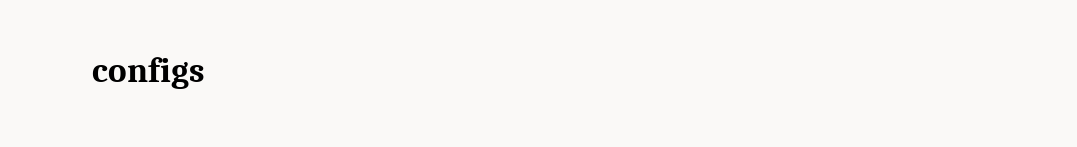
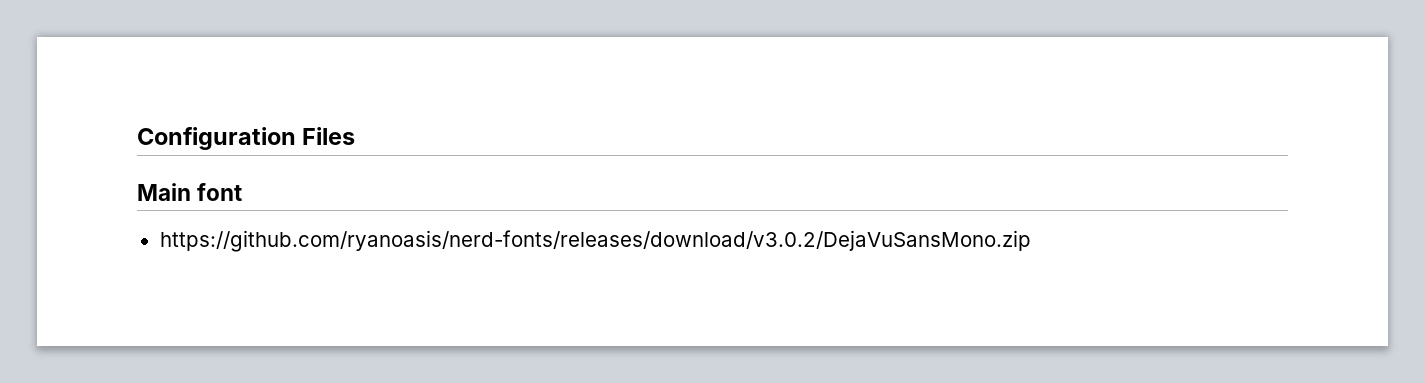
[92,57,205,89] configs -> [137,127,356,150] [137,183,243,201] [159,230,1031,252] Configuration Files // Main font // https://github.com/ryanoasis/nerd-fonts/releases/download/v3.0.2/DejaVuSansMono.zip

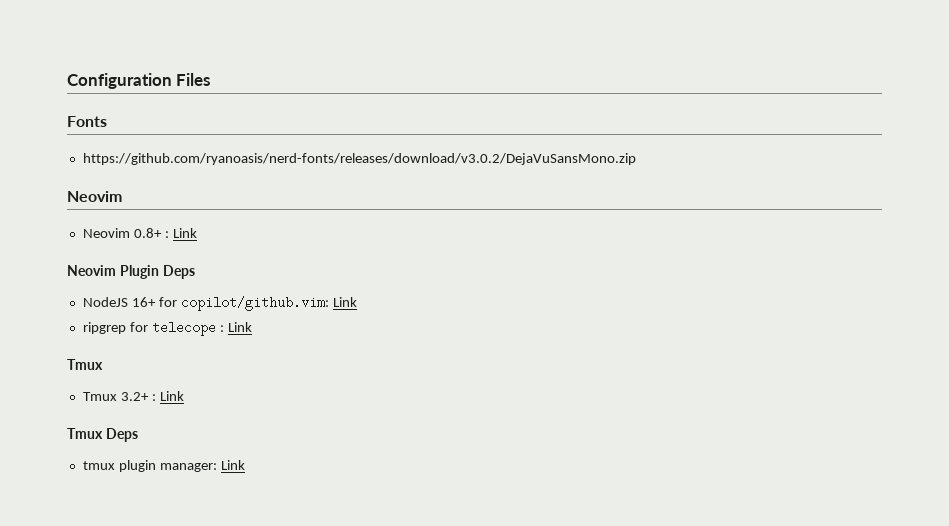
[137,183,243,201] Main font -> [67,116,107,127] Fonts
(1031, 241) none -> [67,191,122,202] [82,228,197,238] [67,265,195,279] [82,296,357,311] [82,321,252,336] [67,359,103,370] [82,391,184,401] [67,428,138,442] [82,460,245,472] // Neovim // Neovim 0.8+ : Link // Neovim Plugin Deps // NodeJS 16+ for copilot/github.vim: Link // ripgrep for telecope : Link // Tmux // Tmux 3.2+ : Link // Tmux Deps // tmux plugin manager: Link

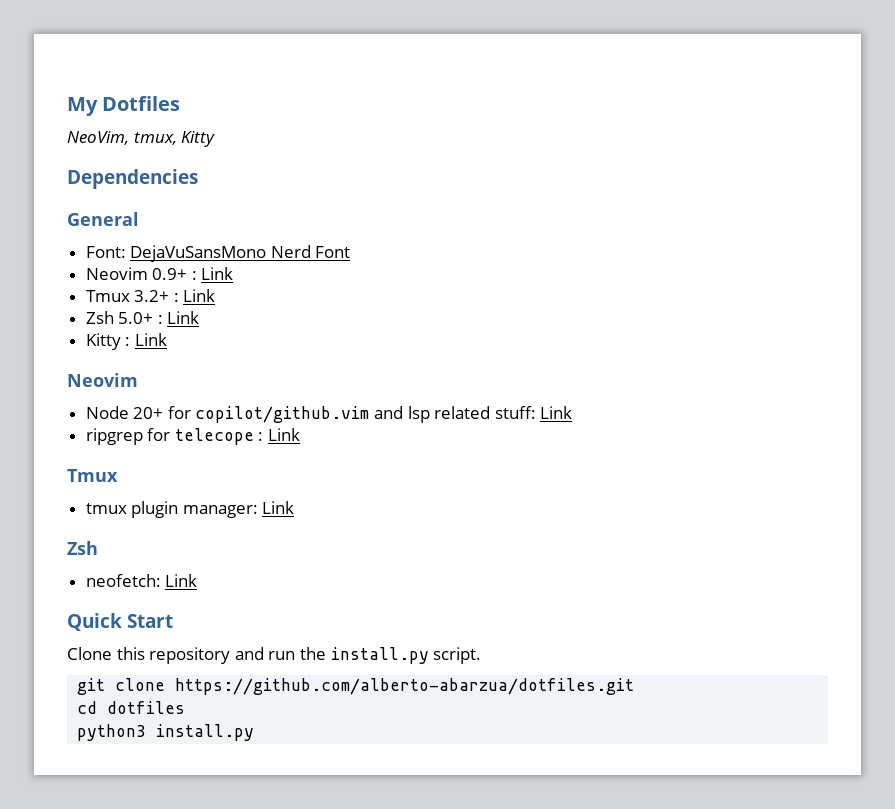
[67,73,211,89] [67,116,107,127] [82,153,636,165] [67,191,122,202] [82,228,197,238] [67,265,195,279] [82,296,329,311] Configuration Files // Fonts // https://github.com/ryanoasis/nerd-fonts/releases/download/v3.0.2/DejaVuSansMono.zip // Neovim // Neovim 0.8+ : Link // Neovim Plugin Deps // NodeJS 16+ for copilot/github.vim: -> [67,96,181,116] [67,131,216,147] [67,169,198,189] [67,212,139,226] [85,245,351,262] [85,267,234,280] [85,289,216,302] [85,311,200,324] [85,333,167,350] [67,373,138,387] [85,406,536,423] My Dotfiles // NeoVim, tmux, Kitty // Dependencies // General // Font: DejaVuSansMono Nerd Font // Neovim 0.9+ : Link // Tmux 3.2+ : Link // Zsh 5.0+ : Link // Kitty : Link // Neovim // Node 20+ for copilot/github.vim and lsp related stuff:
[82,391,184,401] [67,428,138,442] [82,460,245,472] Tmux 3.2+ : Link // Tmux Deps // tmux plugin manager: Link -> [85,501,295,518] [67,541,98,555] [85,574,198,587] [67,613,173,631] [67,647,482,664] [77,678,635,695] [77,701,186,714] [77,724,255,741] tmux plugin manager: Link // Zsh // neofetch: Link // Quick Start // Clone this repository and run the install.py script. // git clone https://github.com/alberto-abarzua/dotfiles.git // cd dotfiles // python3 install.py

